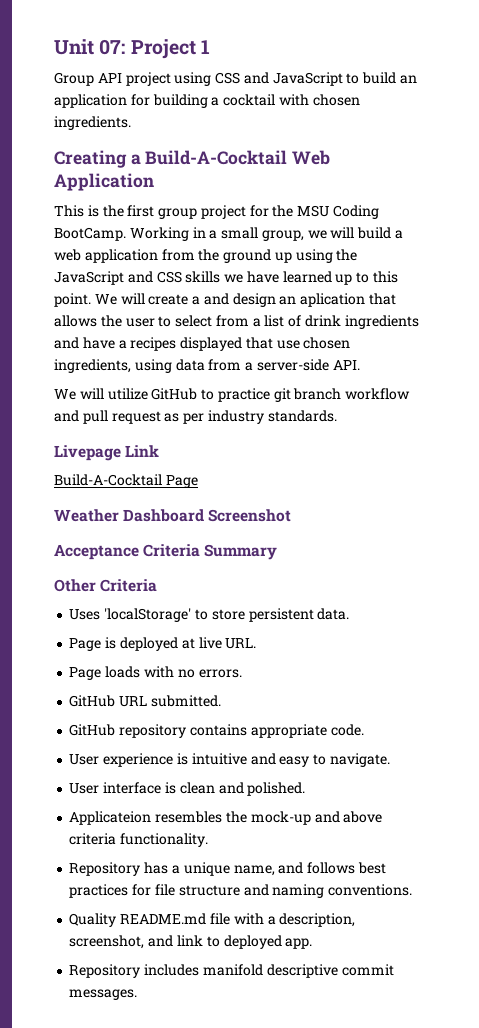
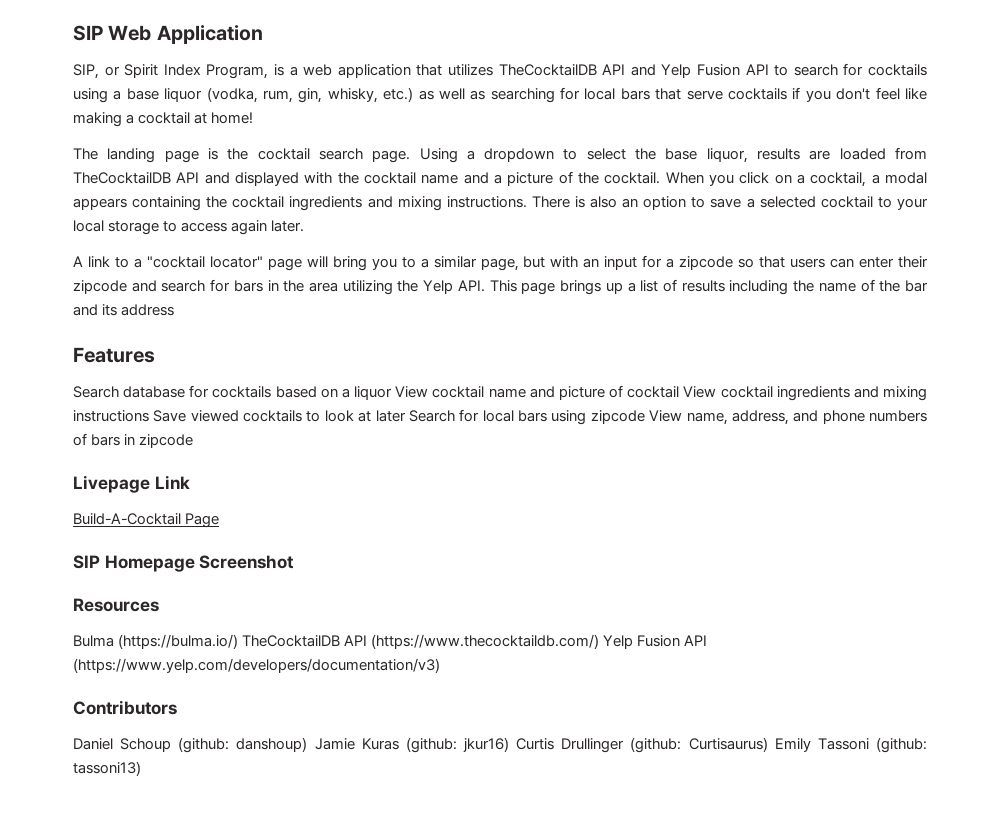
[54,39,210,59] [54,72,418,86] [54,94,360,108] [54,116,131,130] [54,150,331,168] [54,173,154,191] [54,205,380,219] [54,227,404,241] [54,249,358,263] [54,271,399,285] [54,293,397,307] [54,315,419,329] [54,337,351,351] [54,359,360,373] [54,388,411,402] [54,410,337,424] Unit 07: Project 1 // Group API project using CSS and JavaScript to build an application for building a cocktail with chosen ingredients. // Creating a Build-A-Cocktail Web Application // This is the first group project for the MSU Coding BootCamp. Working in a small group, we will build a web application from the ground up using the JavaScript and CSS skills we have learned up to this point. We will create a and design an aplication that allows the user to select from a list of drink ingredients and have a recipes displayed that use chosen ingredients, using data from a server-side API. // We will utilize GitHub to practice git branch workflow and pull request as per industry standards. -> [73,25,263,44] [73,63,928,79] [73,87,928,103] [73,112,254,127] [73,147,927,163] [73,171,928,187] [73,196,929,211] [73,220,305,235] [73,255,928,271] [73,279,929,295] [73,304,175,316] [73,347,155,363] [73,385,927,401] [73,409,927,425] [73,433,194,448] SIP Web Application // SIP, or Spirit Index Program, is a web application that utilizes TheCocktailDB API and Yelp Fusion API to search for cocktails using a base liquor (vodka, rum, gin, whisky, etc.) as well as searching for local bars that serve cocktails if you don't feel like making a cocktail at home! // The landing page is the cocktail search page. Using a dropdown to select the base liquor, results are loaded from TheCocktailDB API and displayed with the cocktail name and a picture of the cocktail. When you click on a cocktail, a modal appears containing the cocktail ingredients and mixing instructions. There is also an option to save a selected cocktail to your local storage to access again later. // A link to a "cocktail locator" page will bring you to a similar page, but with an input for a zipcode so that users can enter their zipcode and search for bars in the area utilizing the Yelp API. This page brings up a list of results including the name of the bar and its address // Features // Search database for cocktails based on a liquor View cocktail name and picture of cocktail View cocktail ingredients and mixing instructions Save viewed cocktails to look at later Search for local bars using zipcode View name, address, and phone numbers of bars in zipcode
[54,509,205,522] Weather Dashboard -> [73,555,195,572] SIP Homepage
[54,544,278,560] [54,579,158,592] [69,608,350,622] [69,637,257,651] [69,666,242,680] [69,695,221,707] [69,724,364,738] [69,753,390,767] [69,782,306,796] [69,811,383,825] [69,833,209,847] [69,862,386,876] [69,884,413,898] [69,913,356,927] [69,935,313,949] [69,964,394,978] [69,989,138,1000] Acceptance Criteria Summary // Other Criteria // Uses 'localStorage' to store persistent data. // Page is deployed at live URL. // Page loads with no errors. // GitHub URL submitted. // GitHub repository contains appropriate code. // User experience is intuitive and easy to navigate. // User interface is clean and polished. // Applicateion resembles the mock-up and above criteria functionality. // Repository has a unique name, and follows best practices for file structure and naming conventions. // Quality README.md file with a description, screenshot, and link to deployed app. // Repository includes manifold descriptive commit messages. -> [73,598,159,612] [73,634,708,649] [73,658,440,673] [73,700,177,715] [73,737,927,753] [73,761,141,776] Resources // Bulma (https://bulma.io/) TheCocktailDB API (https://www.thecocktaildb.com/) Yelp Fusion API (https://www.yelp.com/developers/documentation/v3) // Contributors // Daniel Schoup (github: danshoup) Jamie Kuras (github: jkur16) Curtis Drullinger (github: Curtisaurus) Emily Tassoni (github: tassoni13)

